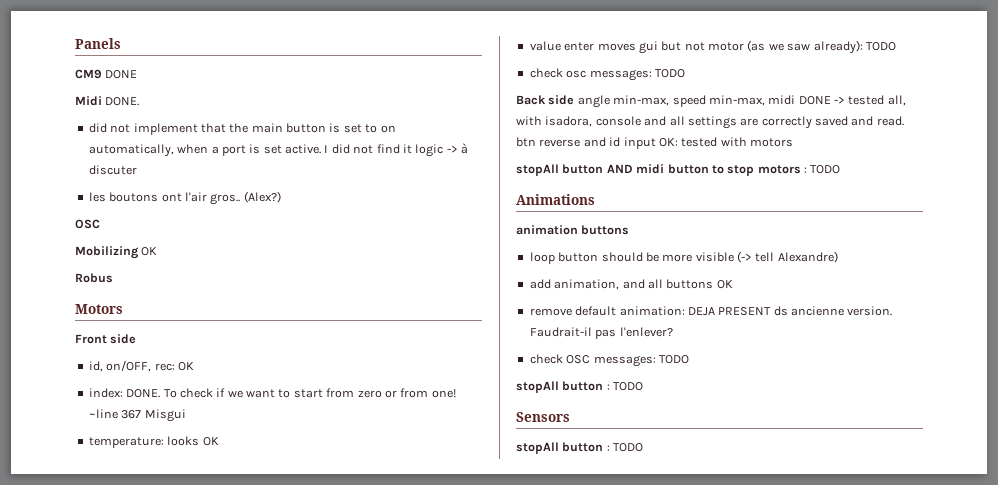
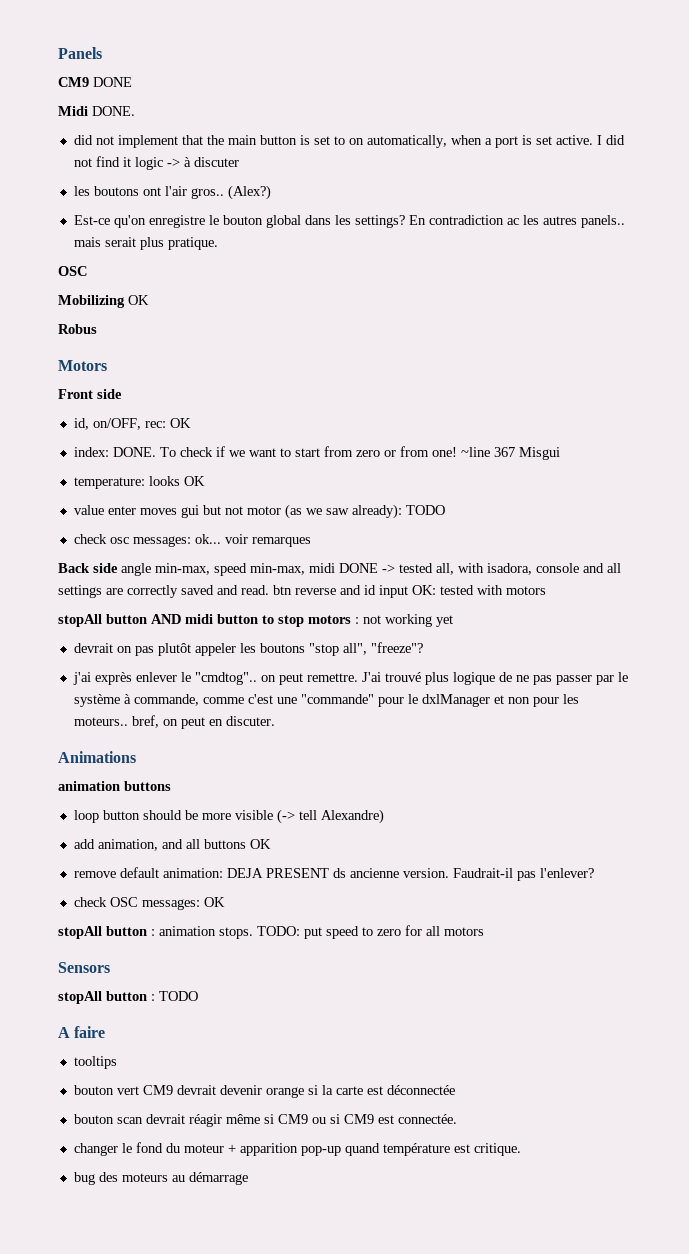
(281, 197) none -> [73,215,625,228] [73,237,218,250] // Est-ce qu'on enregistre le bouton global dans les settings? En contradiction ac les autres panels.. mais serait plus pratique.
[654,69,685,78] TODO -> [194,534,311,547] ok... voir remarques
[810,165,841,174] TODO -> [363,614,453,627] [73,642,423,656] [72,672,628,685] [73,694,579,707] [73,715,275,729] not working yet // devrait on pas plutôt appeler les boutons "stop all", "freeze"? // j'ai exprès enlever le "cmdtog".. on peut remettre. J'ai trouvé plus logique de ne pas passer par le système à commande, comme c'est une "commande" pour le dxlManager et non pour les moteurs.. bref, on peut en discuter.
[658,355,689,364] [516,381,644,393] TODO // stopAll button : TODO -> [203,897,225,907] [58,925,484,939] OK // stopAll button : animation stops. TODO: put speed to zero for all motors
(644, 447) none -> [58,1026,106,1038] [73,1056,117,1069] [73,1085,455,1098] [73,1114,457,1127] [73,1142,521,1156] [73,1172,248,1185] // A faire // tooltips // bouton vert CM9 devrait devenir orange si la carte est déconnectée // bouton scan devrait réagir même si CM9 ou si CM9 est connectée. // changer le fond du moteur + apparition pop-up quand température est critique. // bug des moteurs au démarrage

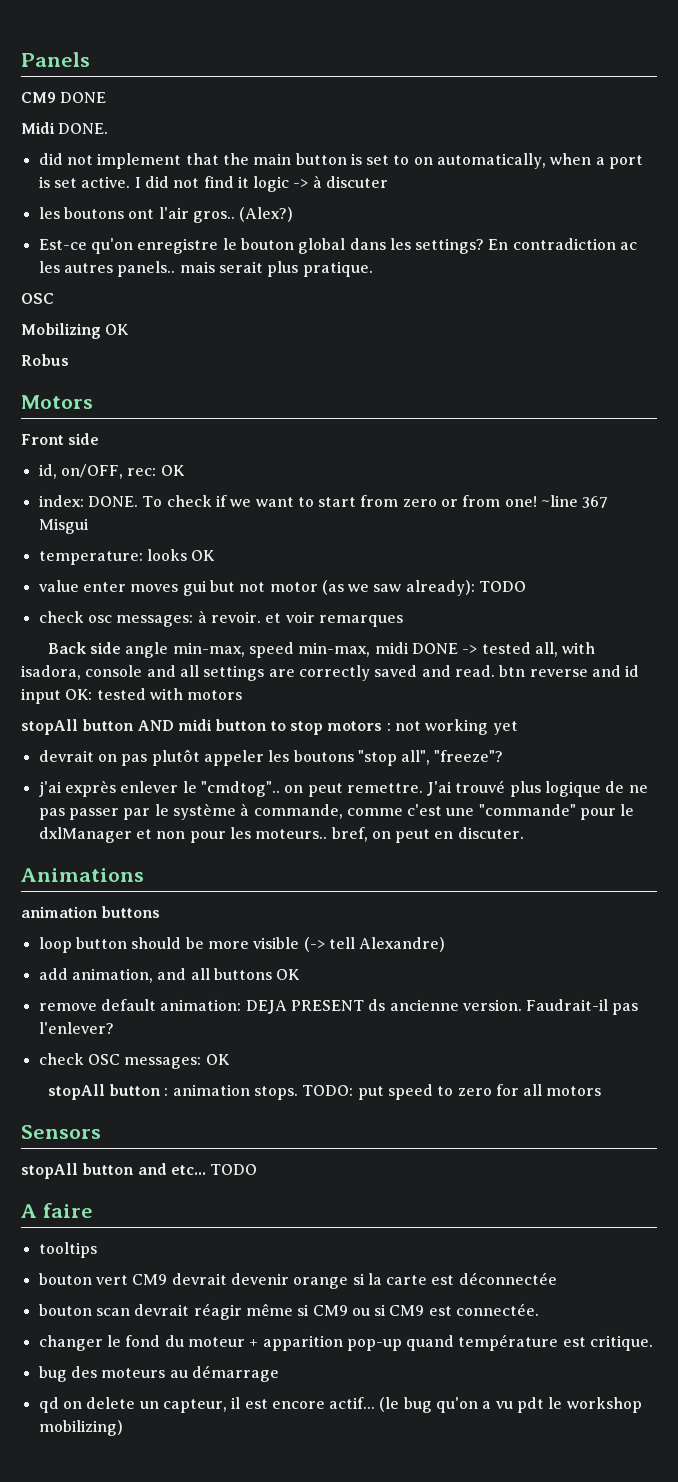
[194,534,221,544] ok... -> [197,610,282,623] à revoir. et
[151,994,155,1001] : -> [137,1163,206,1175] and etc...
(248, 1178) none -> [38,1397,642,1413] [38,1420,123,1436] // qd on delete un capteur, il est encore actif... (le bug qu'on a vu pdt le workshop mobilizing)

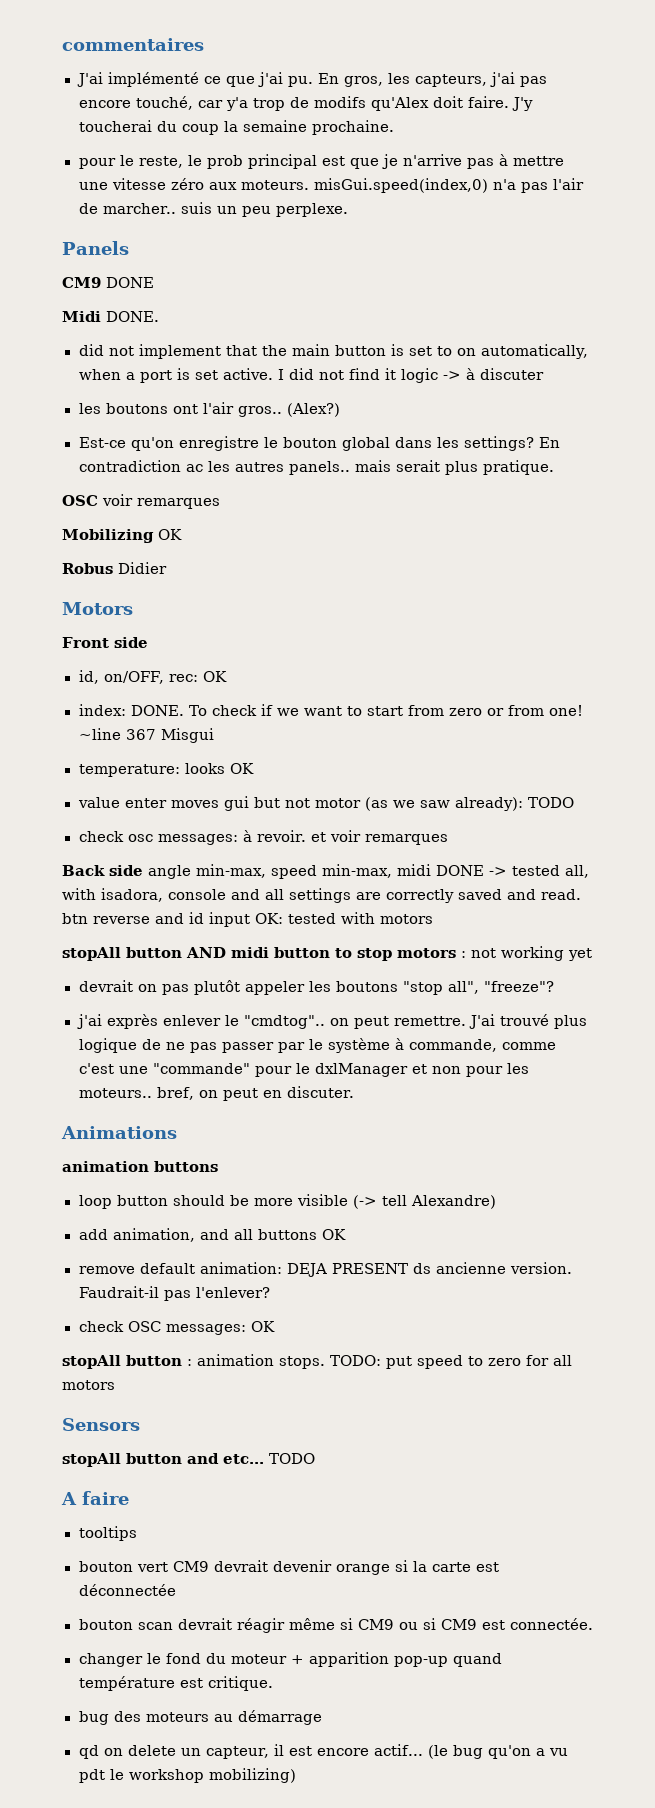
(21, 59) none -> [62,38,204,51] [76,72,547,87] [78,96,533,111] [78,120,394,135] [78,154,564,169] [78,178,584,193] [78,202,349,217] commentaires // J'ai implémenté ce que j'ai pu. En gros, les capteurs, j'ai pas encore touché, car y'a trop de modifs qu'Alex doit faire. J'y toucherai du coup la semaine prochaine. // pour le reste, le prob principal est que je n'arrive pas à mettre une vitesse zéro aux moteurs. misGui.speed(index,0) n'a pas l'air de marcher.. suis un peu perplexe. //
(54, 298) none -> [102,494,220,509] voir remarques
(69, 360) none -> [118,562,167,574] Didier

